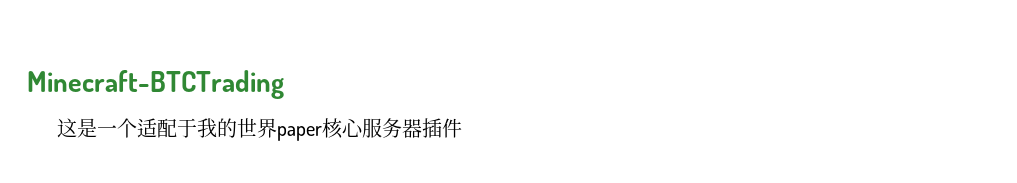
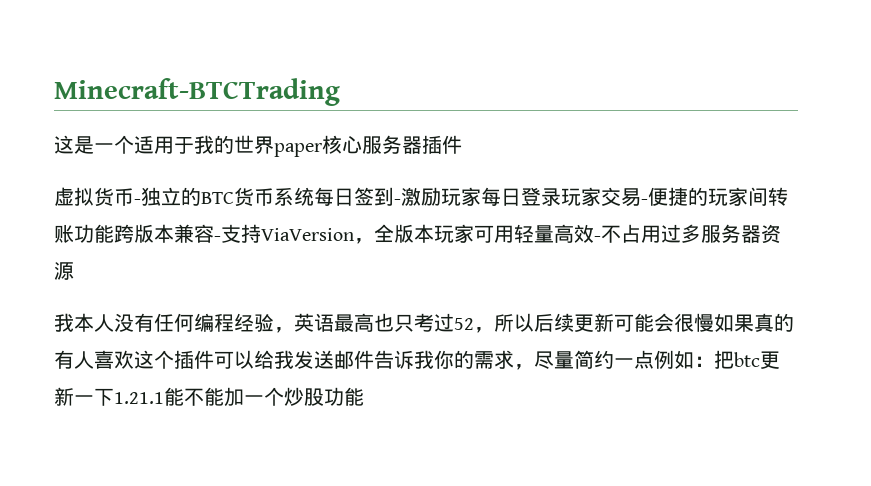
[157,118,178,138] 配 -> [154,136,174,154] 用
(463, 128) none -> [54,187,788,207] [54,224,781,244] [54,262,74,280] [54,313,794,333] [54,350,780,370] [54,387,364,407] // 虚拟货币-独立的BTC货币系统每日签到-激励玩家每日登录玩家交易-便捷的玩家间转账功能跨版本兼容-支持ViaVersion，全版本玩家可用轻量高效-不占用过多服务器资源 // 我本人没有任何编程经验，英语最高也只考过52，所以后续更新可能会很慢如果真的有人喜欢这个插件可以给我发送邮件告诉我你的需求，尽量简约一点例如：把btc更新一下1.21.1能不能加一个炒股功能

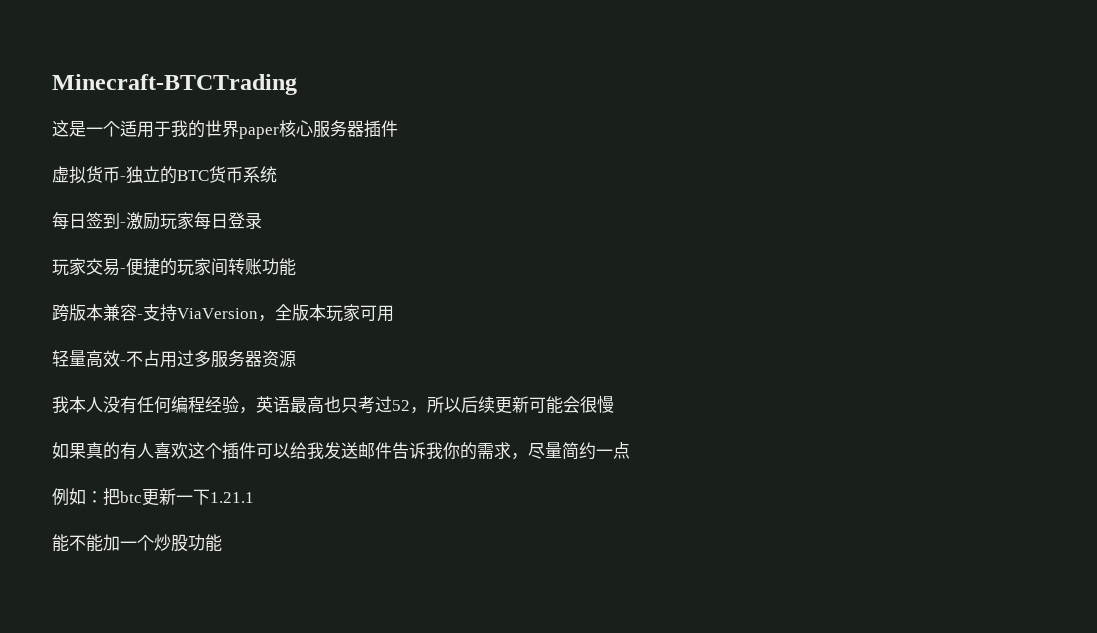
(314, 196) none -> (277, 174) //
(561, 197) none -> (262, 220) //
(114, 233) none -> (296, 267) //
(514, 234) none -> (394, 313) //
(714, 322) none -> (614, 404) //
(654, 359) none -> (630, 450) //
(164, 398) none -> (254, 497) //

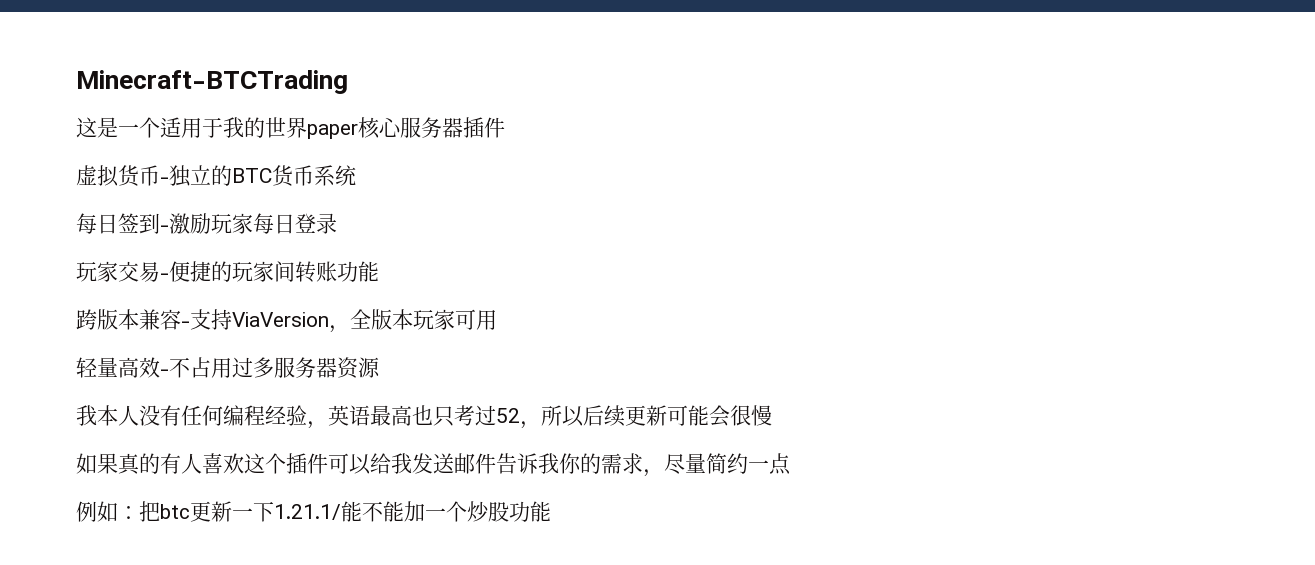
[210,492,254,503] 1.21.1 // -> [274,504,341,520] 1.21.1/

